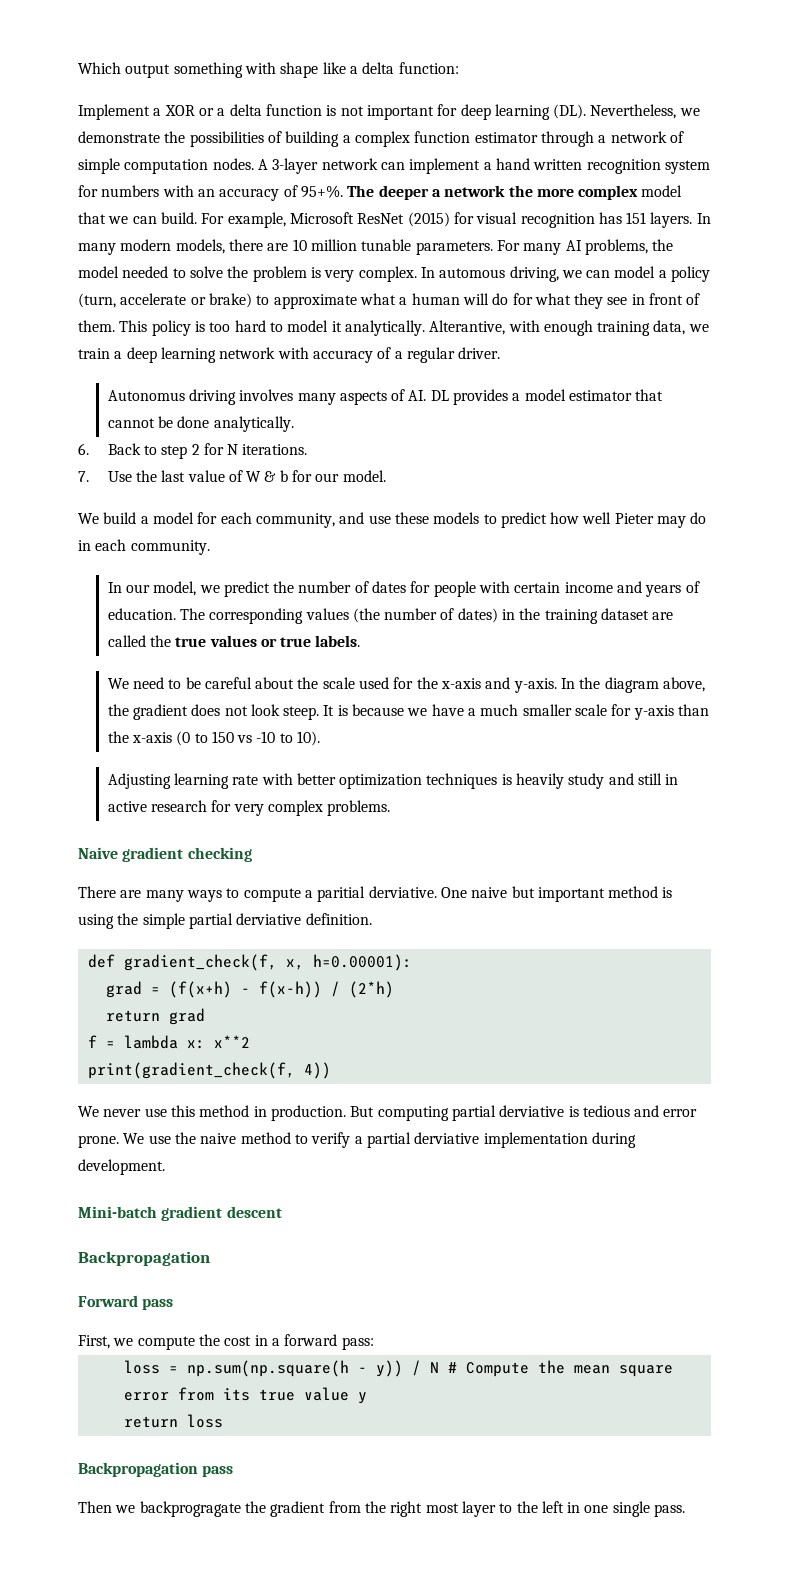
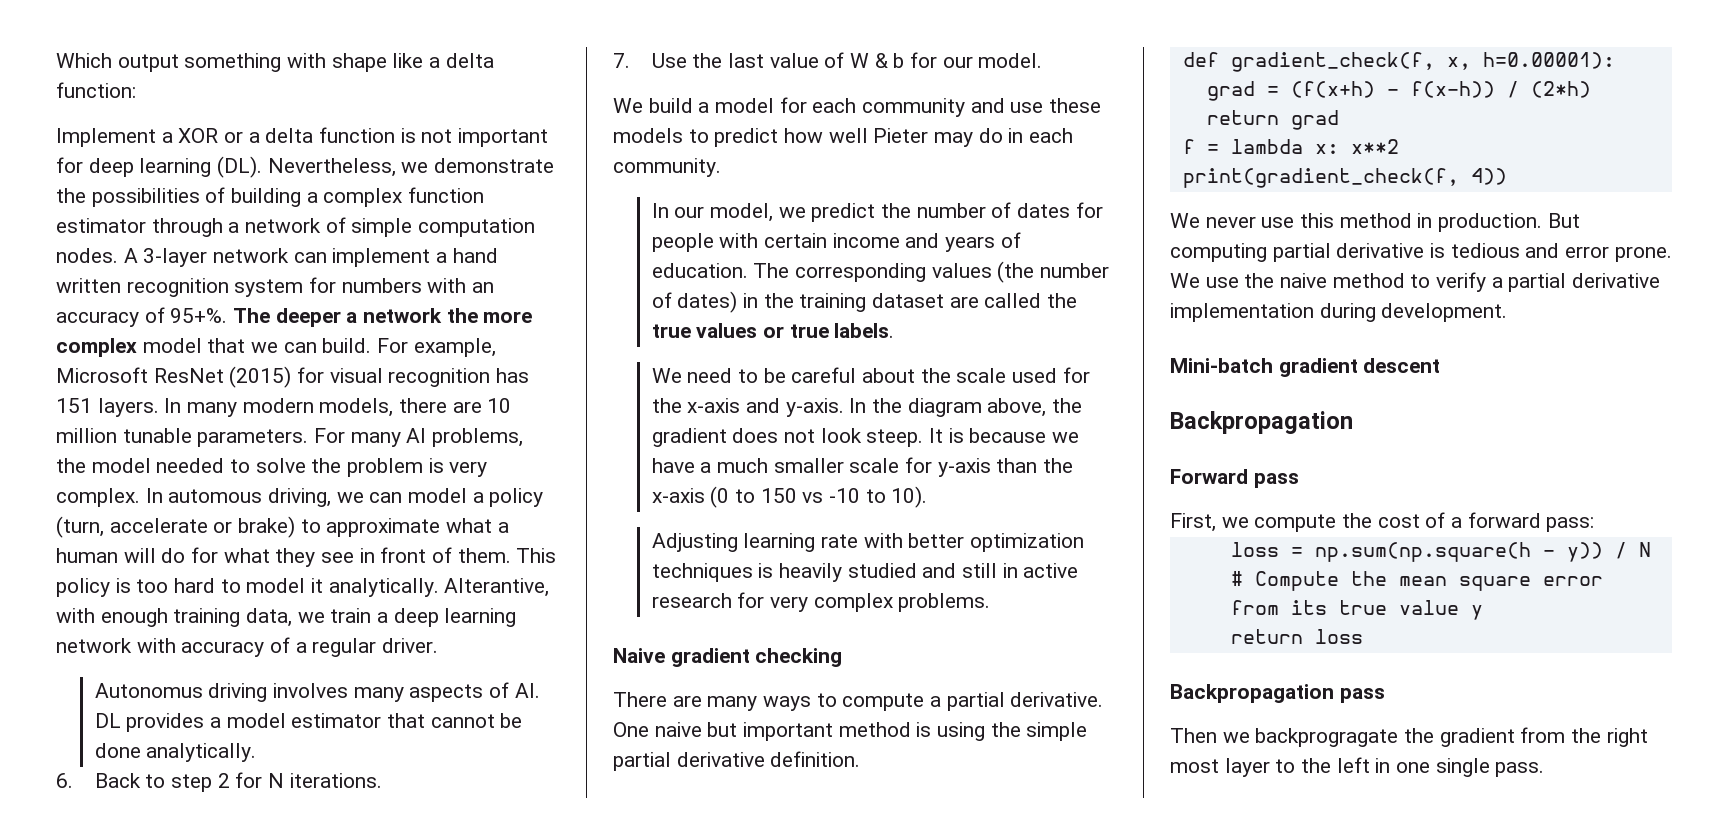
[255,513,335,528] community, -> [862,98,966,117] community
[568,773,605,789] study -> [847,563,917,578] studied
[317,886,437,902] paritial derviative. -> [946,692,1104,711] partial derivative.
[236,913,302,925] derviative -> [676,752,765,767] derivative
[499,1105,565,1117] derviative -> [1336,243,1425,258] derivative
[414,1132,480,1144] derviative -> [1572,273,1661,288] derivative
[254,1335,268,1346] in -> [1425,512,1446,528] of

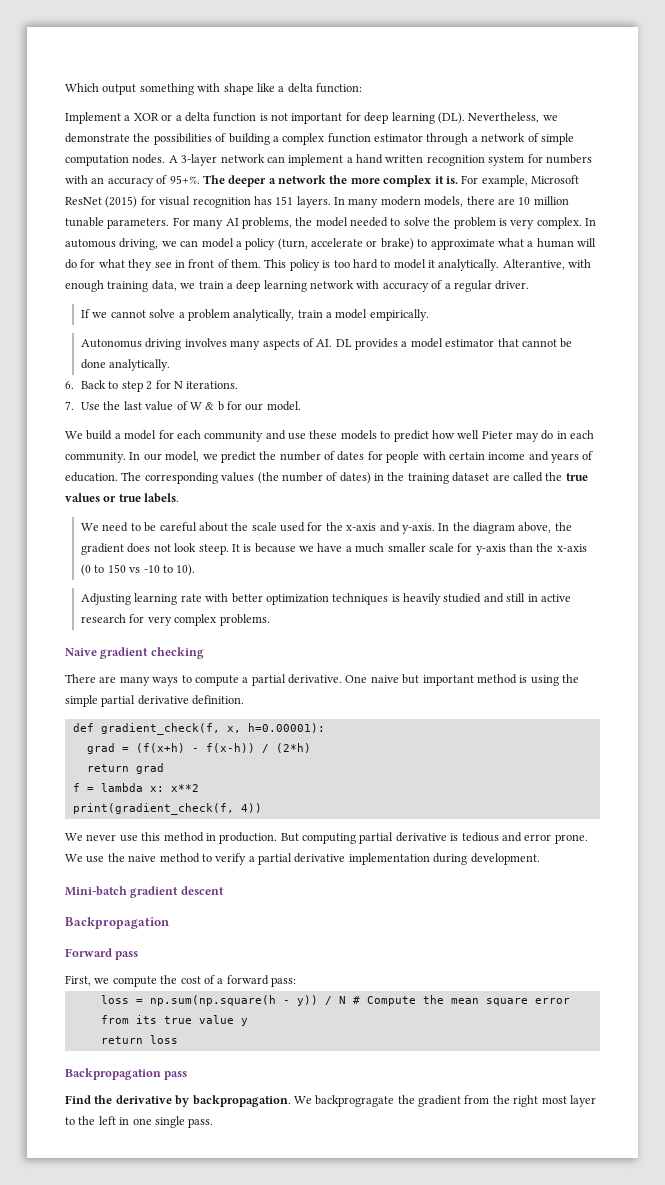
[142,338,372,353] model that we can build. -> [434,176,458,184] it is.
(439, 645) none -> [81,309,429,321] // If we cannot solve a problem analytically, train a model empirically.
(721, 167) // -> (126, 457) none
[1170,728,1250,743] Then we -> [65,1095,312,1107] Find the derivative by backpropagation. We

